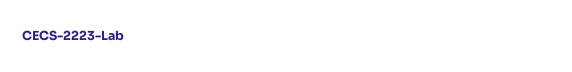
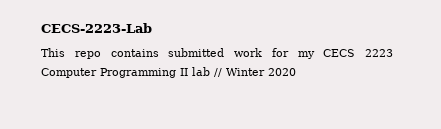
(124, 35) none -> [41,48,393,59] [41,67,296,78] // This repo contains submitted work for my CECS 2223 Computer Programming II lab // Winter 2020

